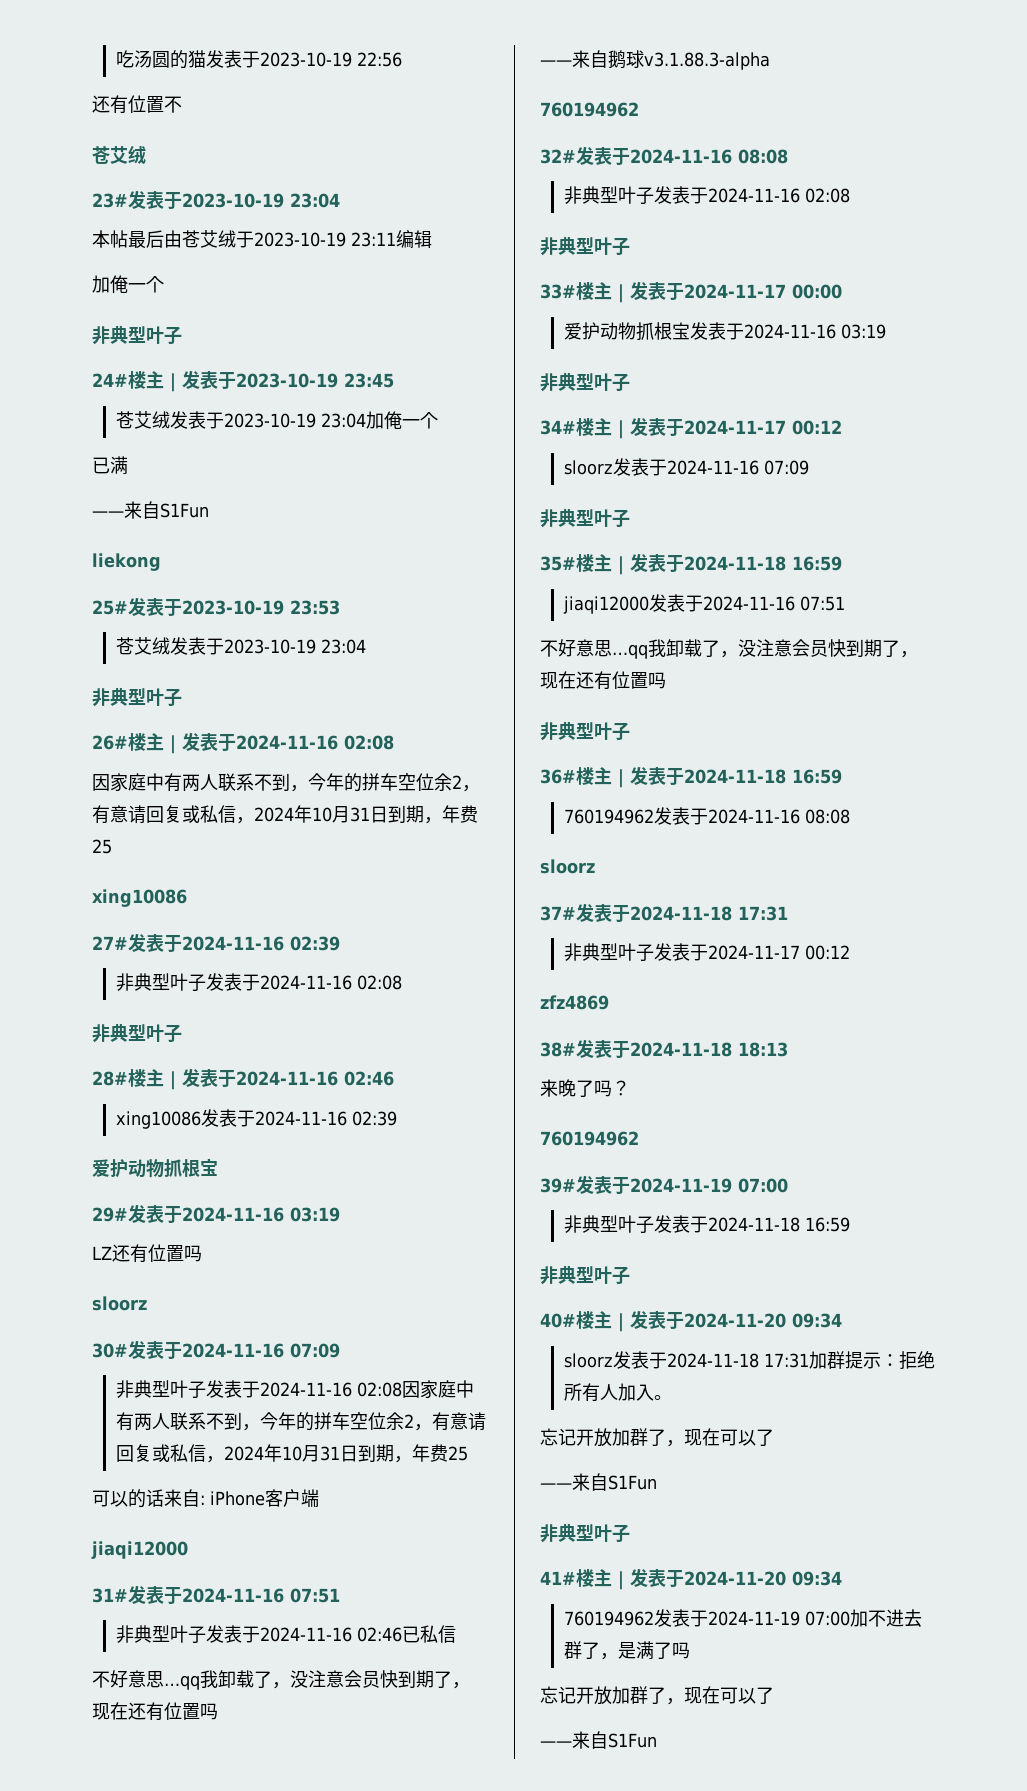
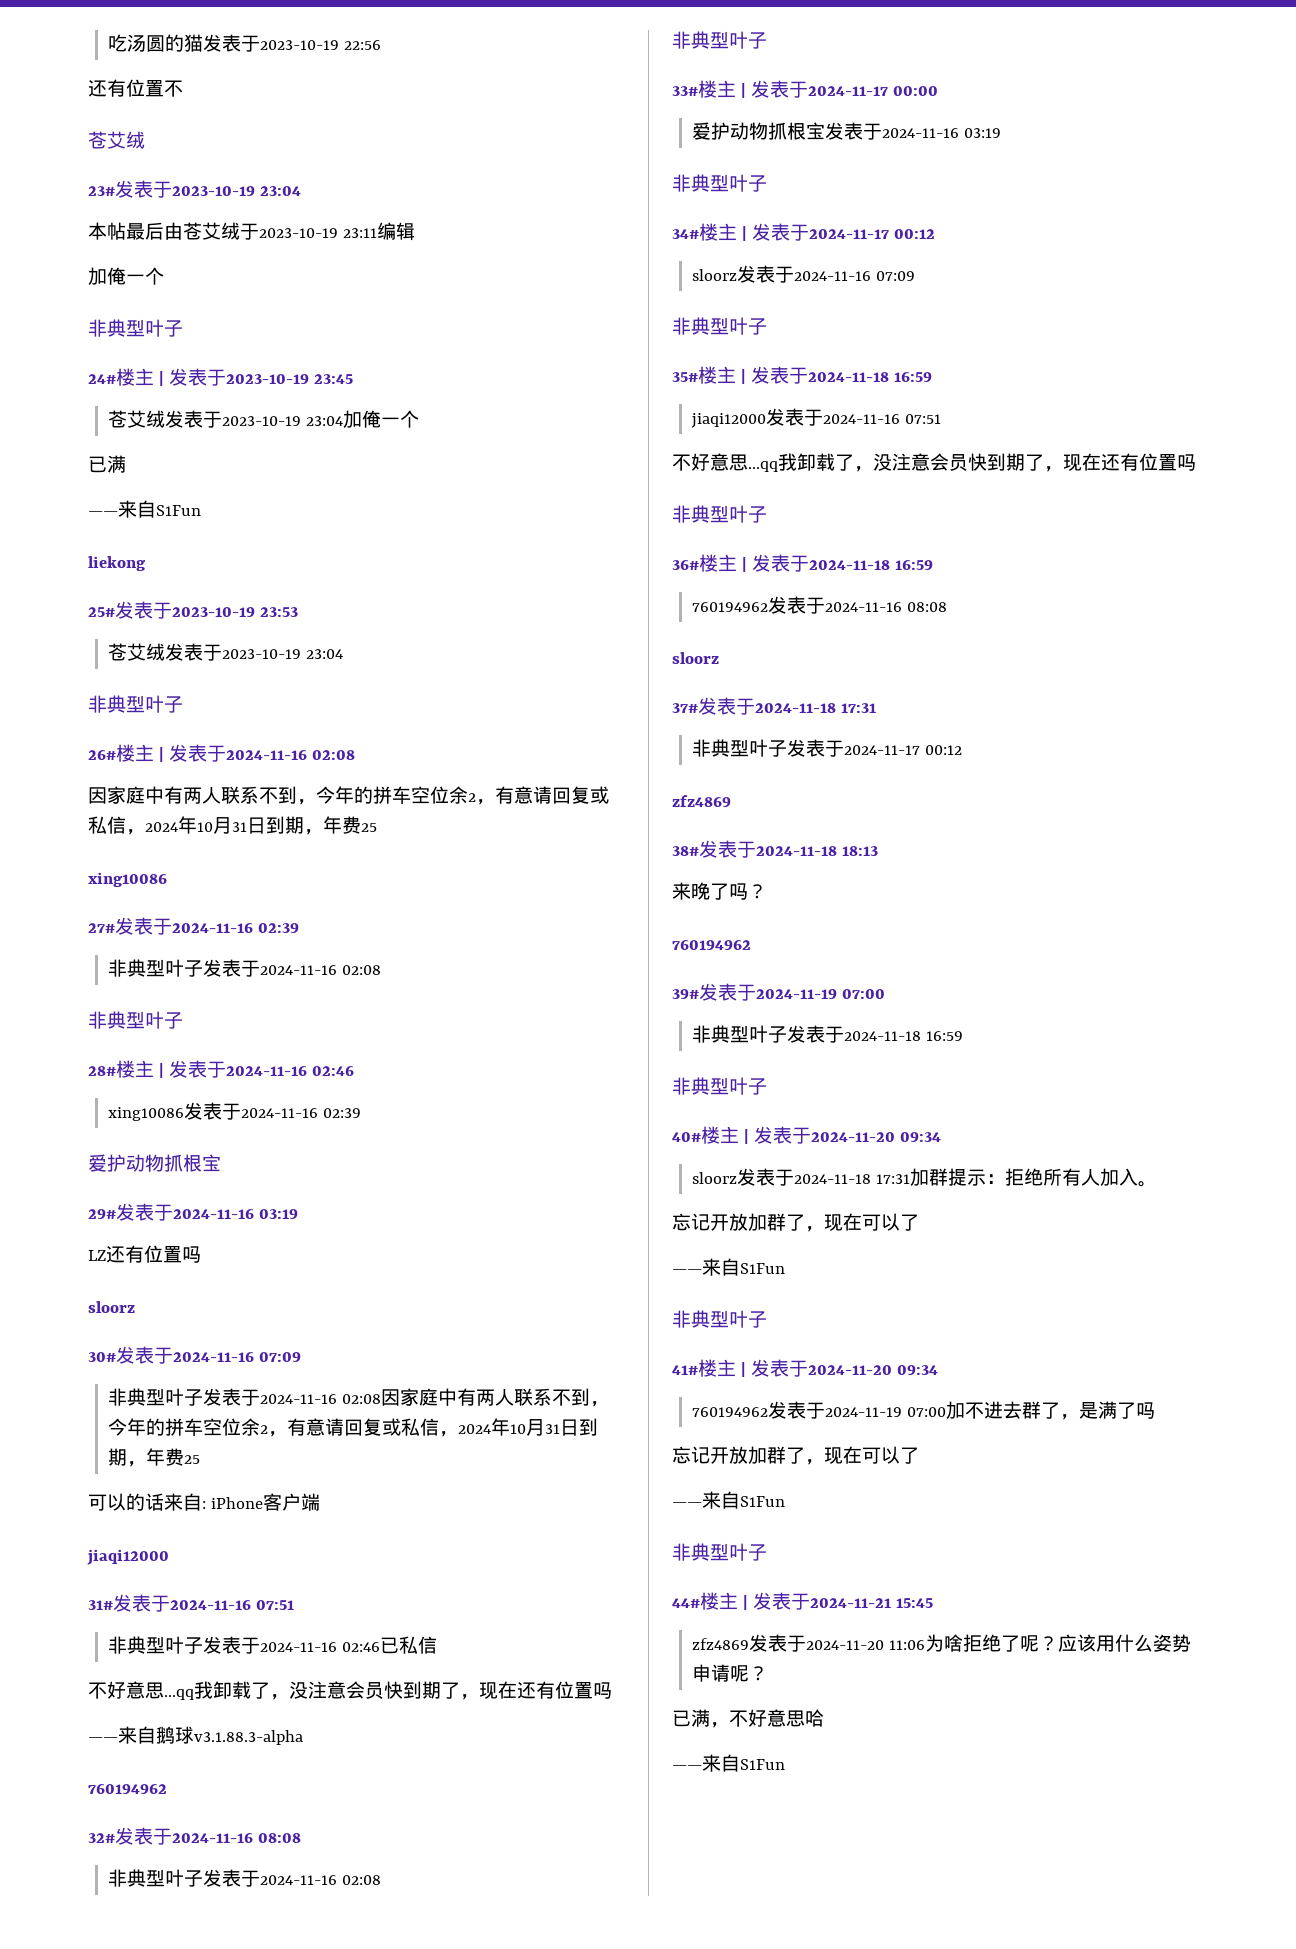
(657, 1740) none -> [672,1543,767,1561] [672,1592,933,1610] [692,1634,1192,1652] [692,1664,769,1682] [672,1709,824,1728] [672,1754,785,1772] // 非典型叶子 // 44#楼主 | 发表于2024-11-21 15:45 // zfz4869发表于2024-11-20 11:06为啥拒绝了呢？应该用什么姿势申请呢？ // 已满，不好意思哈 // ——来自S1Fun

